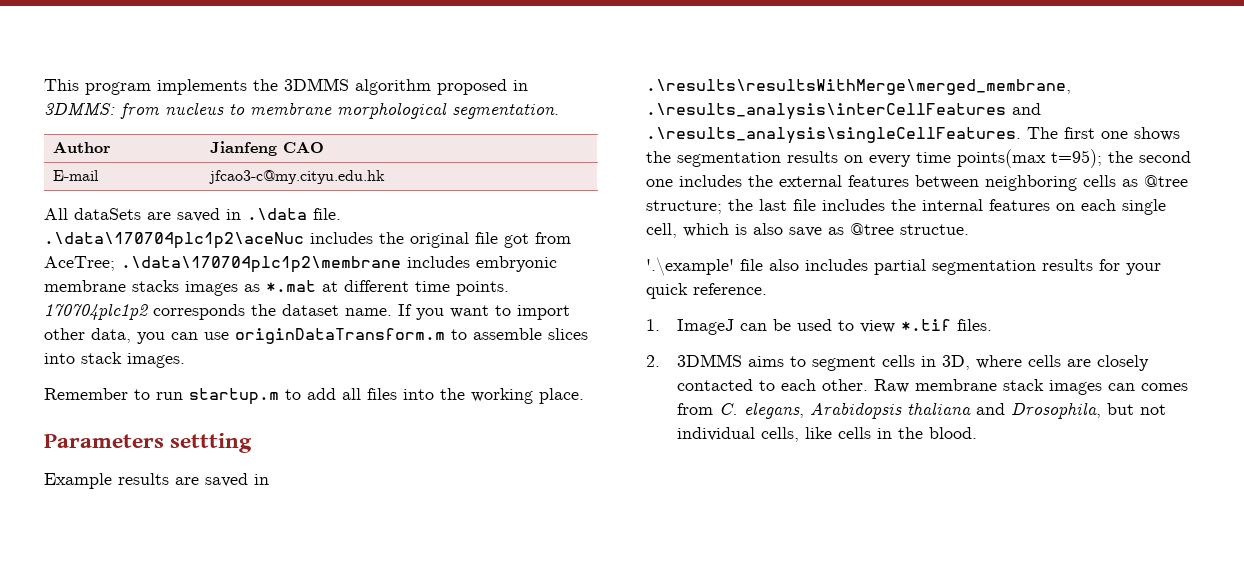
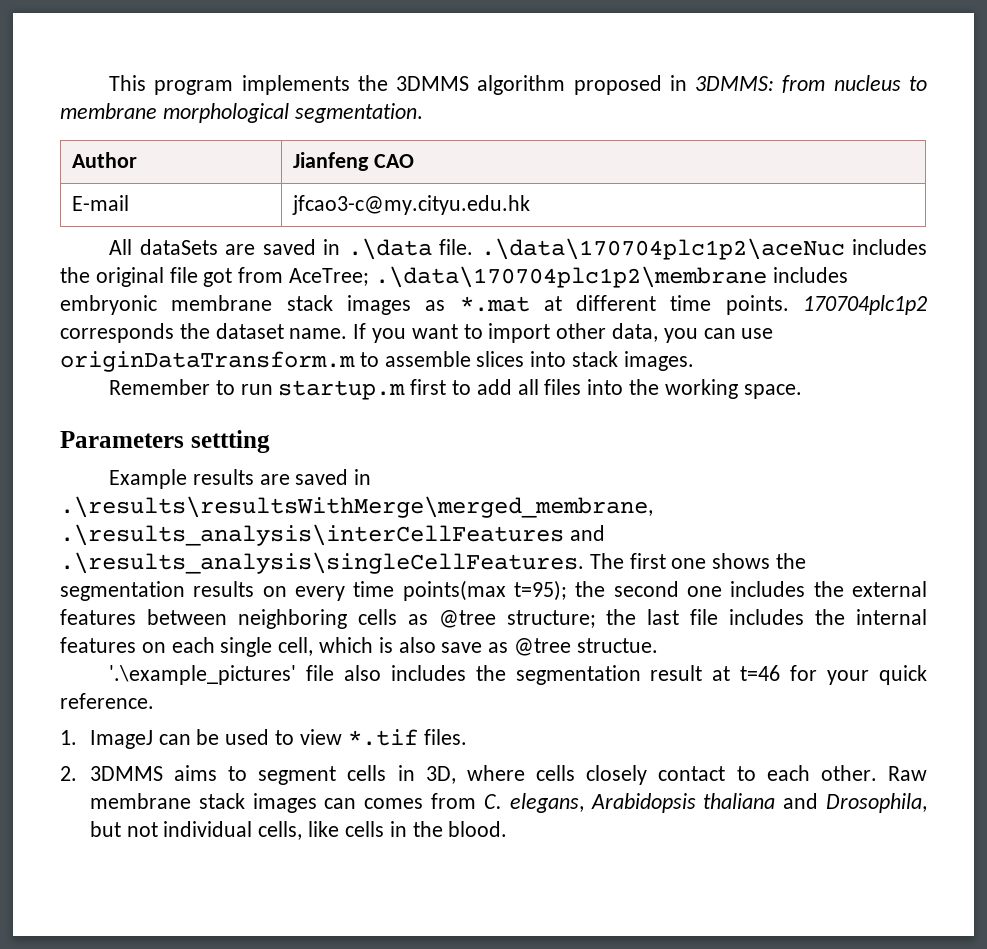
[132,280,179,292] stacks -> [286,295,333,311] stack
(279, 396) none -> [410,379,447,395] first
[539,388,584,404] place. -> [743,384,802,399] space.
[646,257,734,276] '.\example' -> [109,665,297,685] '.\example_pictures'
[874,259,1093,275] partial segmentation results -> [475,665,781,685] the segmentation result at t=46
[1066,355,1149,371] [676,379,753,391] are closely contacted -> [586,765,726,785] closely contact

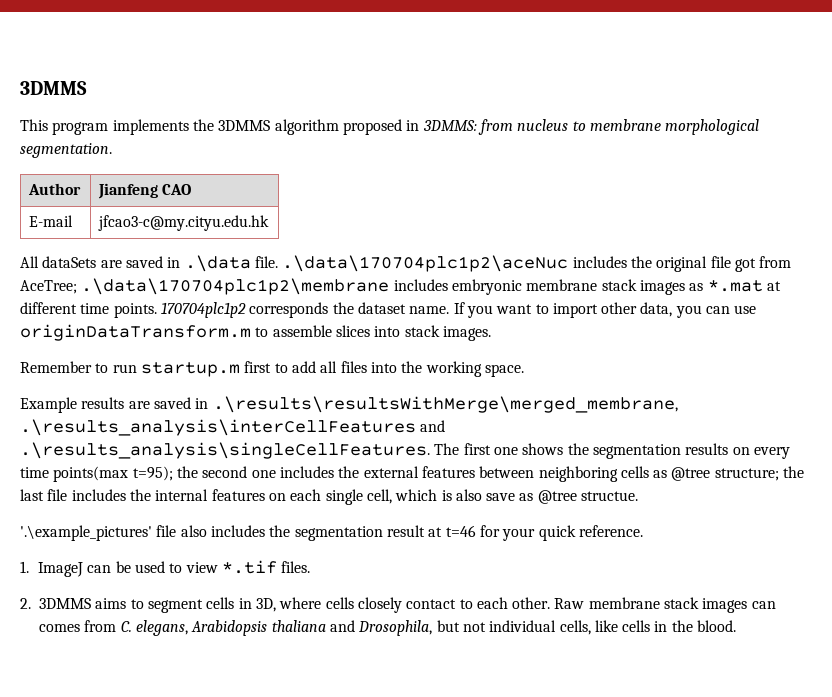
(109, 83) none -> [20,81,87,95] 3DMMS //
[60,430,270,453] // Parameters settting -> (524, 370) none

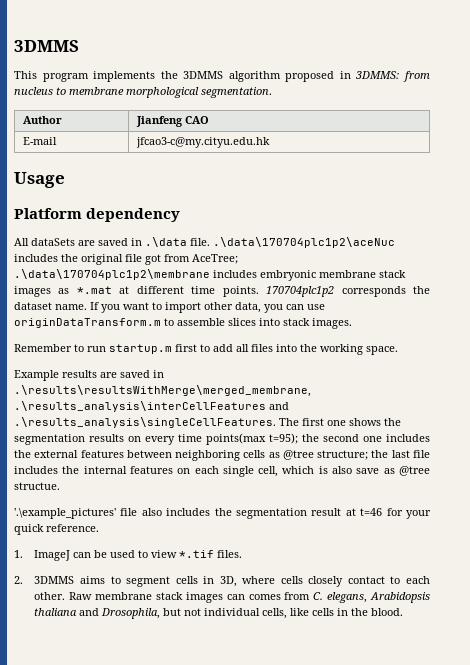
(270, 223) none -> [14,172,65,188] [14,208,181,222] // Usage // Platform dependency

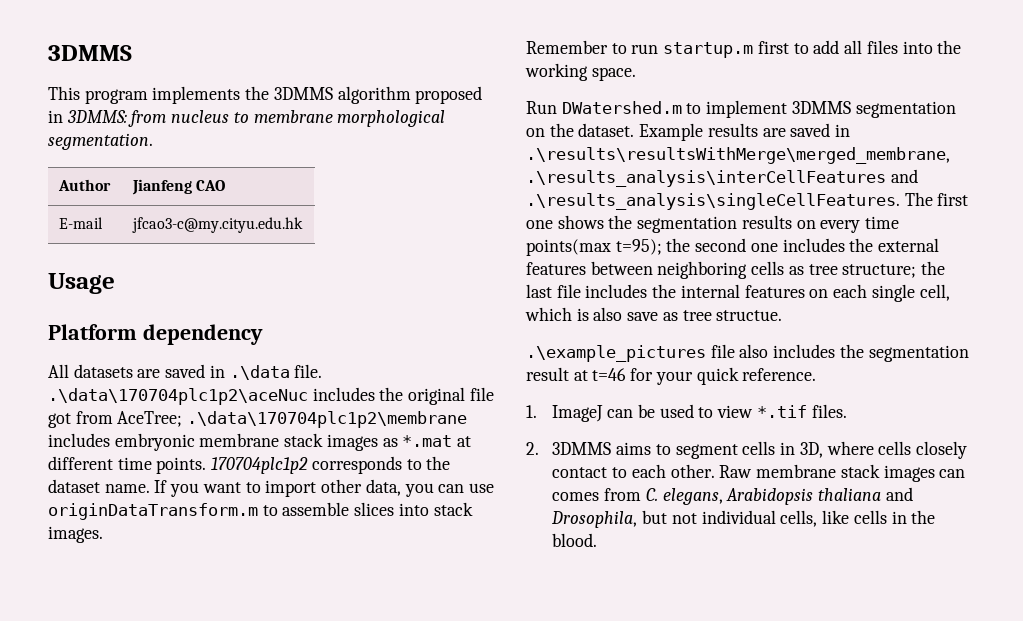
[31,238,75,246] dataSets -> [73,364,133,378] datasets
(406, 291) none -> [406,459,422,470] to
(398, 350) none -> [526,100,956,118] [526,123,635,137] Run DWatershed.m to implement 3DMMS segmentation on the dataset.
[282,450,314,460] @tree -> [808,264,838,275] tree
[399,466,431,476] @tree -> [682,310,712,321] tree
[14,508,116,519] '.\example_pictures' -> [526,345,706,362] .\example_pictures

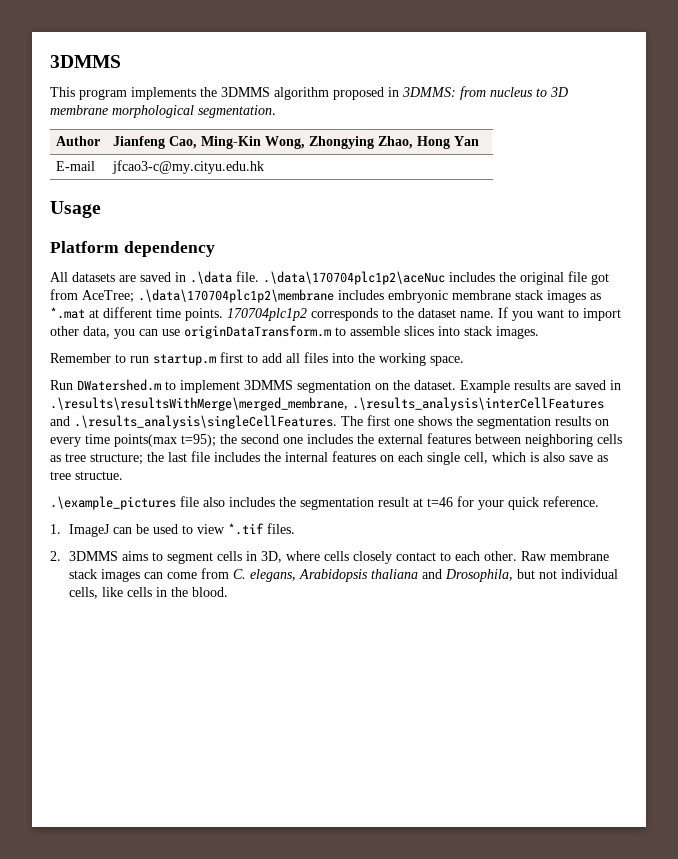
(249, 117) none -> [550,87,568,97] 3D
[196,180,226,191] CAO -> [169,136,480,149] Cao, Ming-Kin Wong, Zhongying Zhao, Hong Yan
[552,492,600,501] comes -> [167,572,198,579] come

